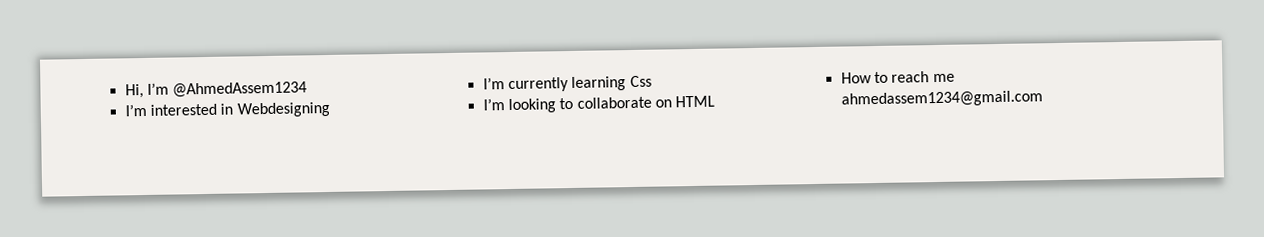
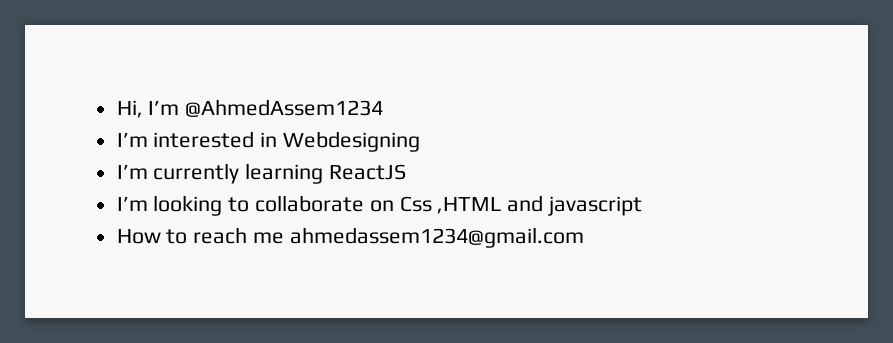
[629,75,652,88] Css -> [329,164,407,180] ReactJS
[675,95,716,108] HTML -> [399,195,643,216] Css ,HTML and javascript

